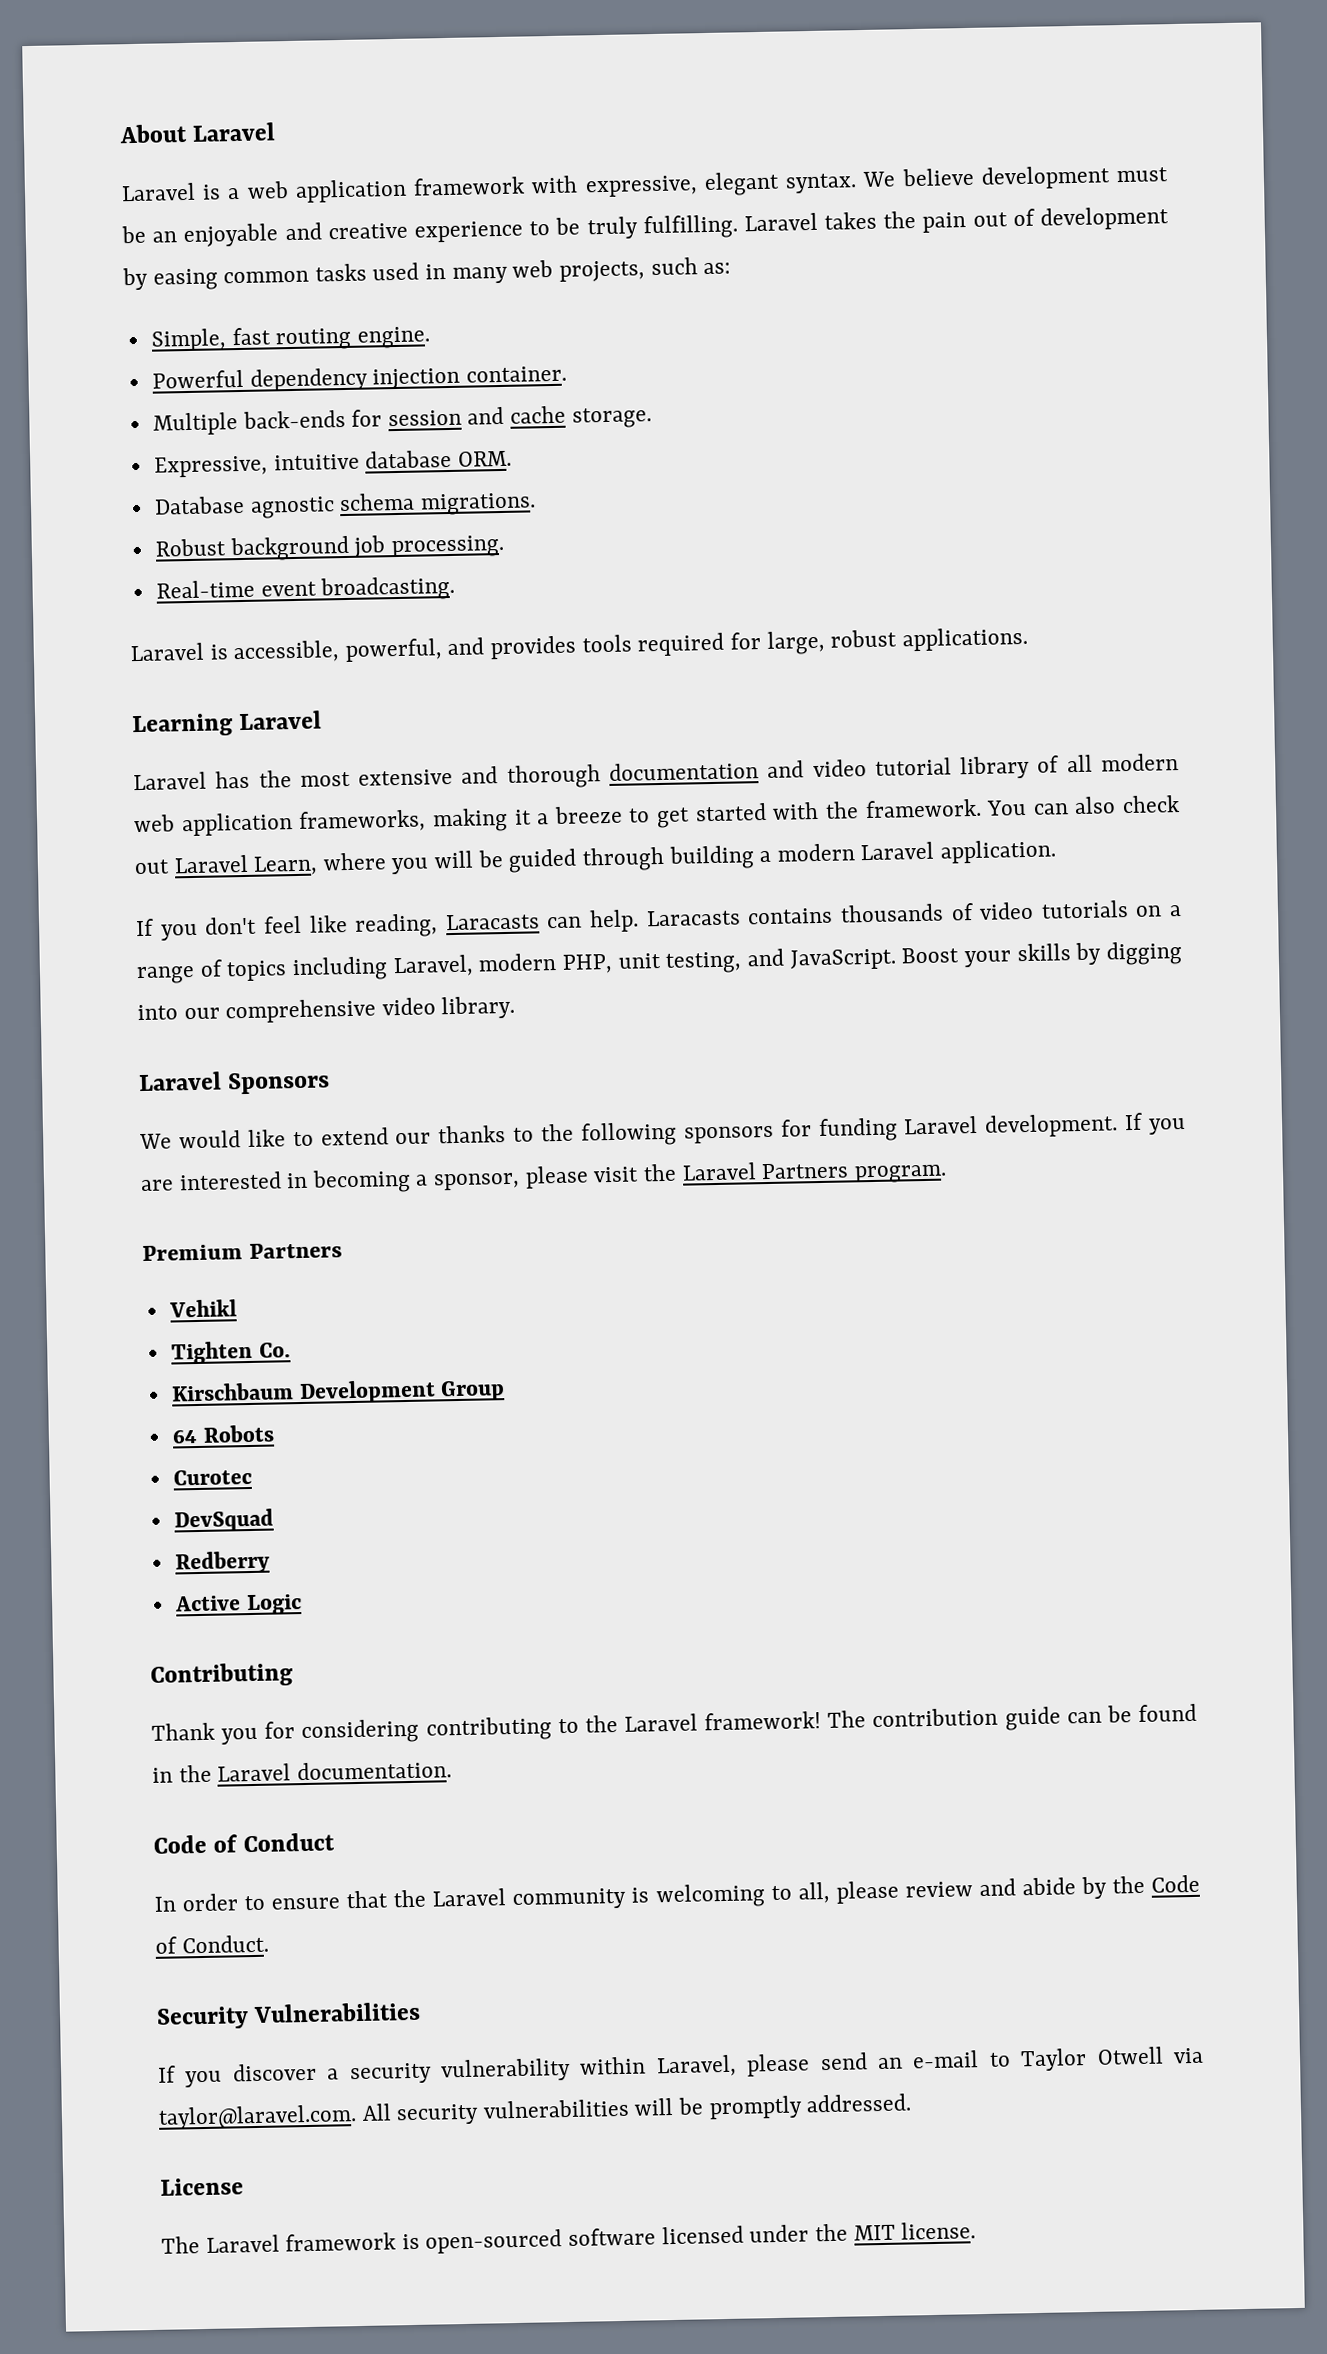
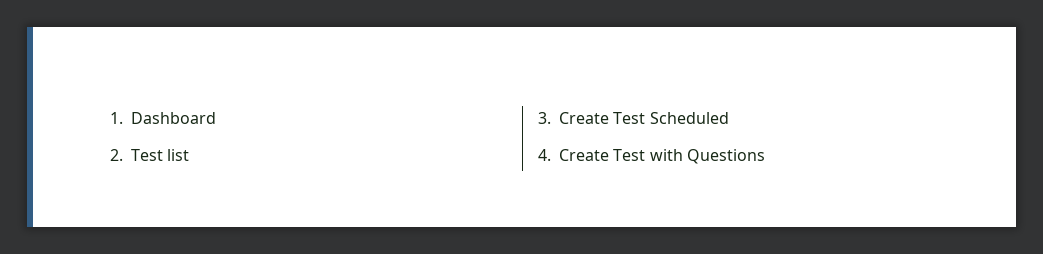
[119,122,277,144] [121,165,1169,203] [121,206,1169,248] [122,257,732,291] [150,326,431,352] [151,365,567,392] [152,405,652,436] [153,449,512,478] [153,492,536,519] [154,534,505,562] [155,575,456,602] [130,626,1028,664] [132,710,323,738] [133,753,1180,791] [133,795,1180,837] [134,839,1057,876] [135,900,1182,941] [136,941,1183,985] [137,995,516,1024] [138,1071,331,1095] [139,1112,1186,1150] [140,1162,947,1194] [142,1242,343,1262] [168,1299,237,1318] [170,1340,291,1365] [170,1379,506,1405] [171,1424,275,1444] [172,1468,252,1486] [173,1508,274,1533] [174,1550,270,1575] [173,1594,302,1616] [150,1662,293,1688] [151,1703,1197,1745] [152,1760,452,1783] [153,1832,335,1854] [154,1874,1200,1912] [155,1934,269,1954] [156,2001,422,2030] [157,2046,1204,2088] [158,2093,912,2130] [160,2177,244,2196] [161,2221,977,2254] About Laravel // Laravel is a web application framework with expressive, elegant syntax. We believe development must be an enjoyable and creative experience to be truly fulfilling. Laravel takes the pain out of development by easing common tasks used in many web projects, such as: // Simple, fast routing engine. // Powerful dependency injection container. // Multiple back-ends for session and cache storage. // Expressive, intuitive database ORM. // Database agnostic schema migrations. // Robust background job processing. // Real-time event broadcasting. // Laravel is accessible, powerful, and provides tools required for large, robust applications. // Learning Laravel // Laravel has the most extensive and thorough documentation and video tutorial library of all modern web application frameworks, making it a breeze to get started with the framework. You can also check out Laravel Learn, where you will be guided through building a modern Laravel application. // If you don't feel like reading, Laracasts can help. Laracasts contains thousands of video tutorials on a range of topics including Laravel, modern PHP, unit testing, and JavaScript. Boost your skills by digging into our comprehensive video library. // Laravel Sponsors // We would like to extend our thanks to the following sponsors for funding Laravel development. If you are interested in becoming a sponsor, please visit the Laravel Partners program. // Premium Partners // Vehikl // Tighten Co. // Kirschbaum Development Group // 64 Robots // Curotec // DevSquad // Redberry // Active Logic // Contributing // Thank you for considering contributing to the Laravel framework! The contribution guide can be found in the Laravel documentation. // Code of Conduct // In order to ensure that the Laravel community is welcoming to all, please review and abide by the Code of Conduct. // Security Vulnerabilities // If you discover a security vulnerability within Laravel, please send an e-mail to Taylor Otwell via taylor@laravel.com. All security vulnerabilities will be promptly addressed. // License // The Laravel framework is open-sourced software licensed under the MIT license. -> [110,112,216,124] [110,149,190,161] [538,112,729,124] [538,149,765,164] 1. Dashboard // 2. Test list // 3. Create Test Scheduled // 4. Create Test with Questions

